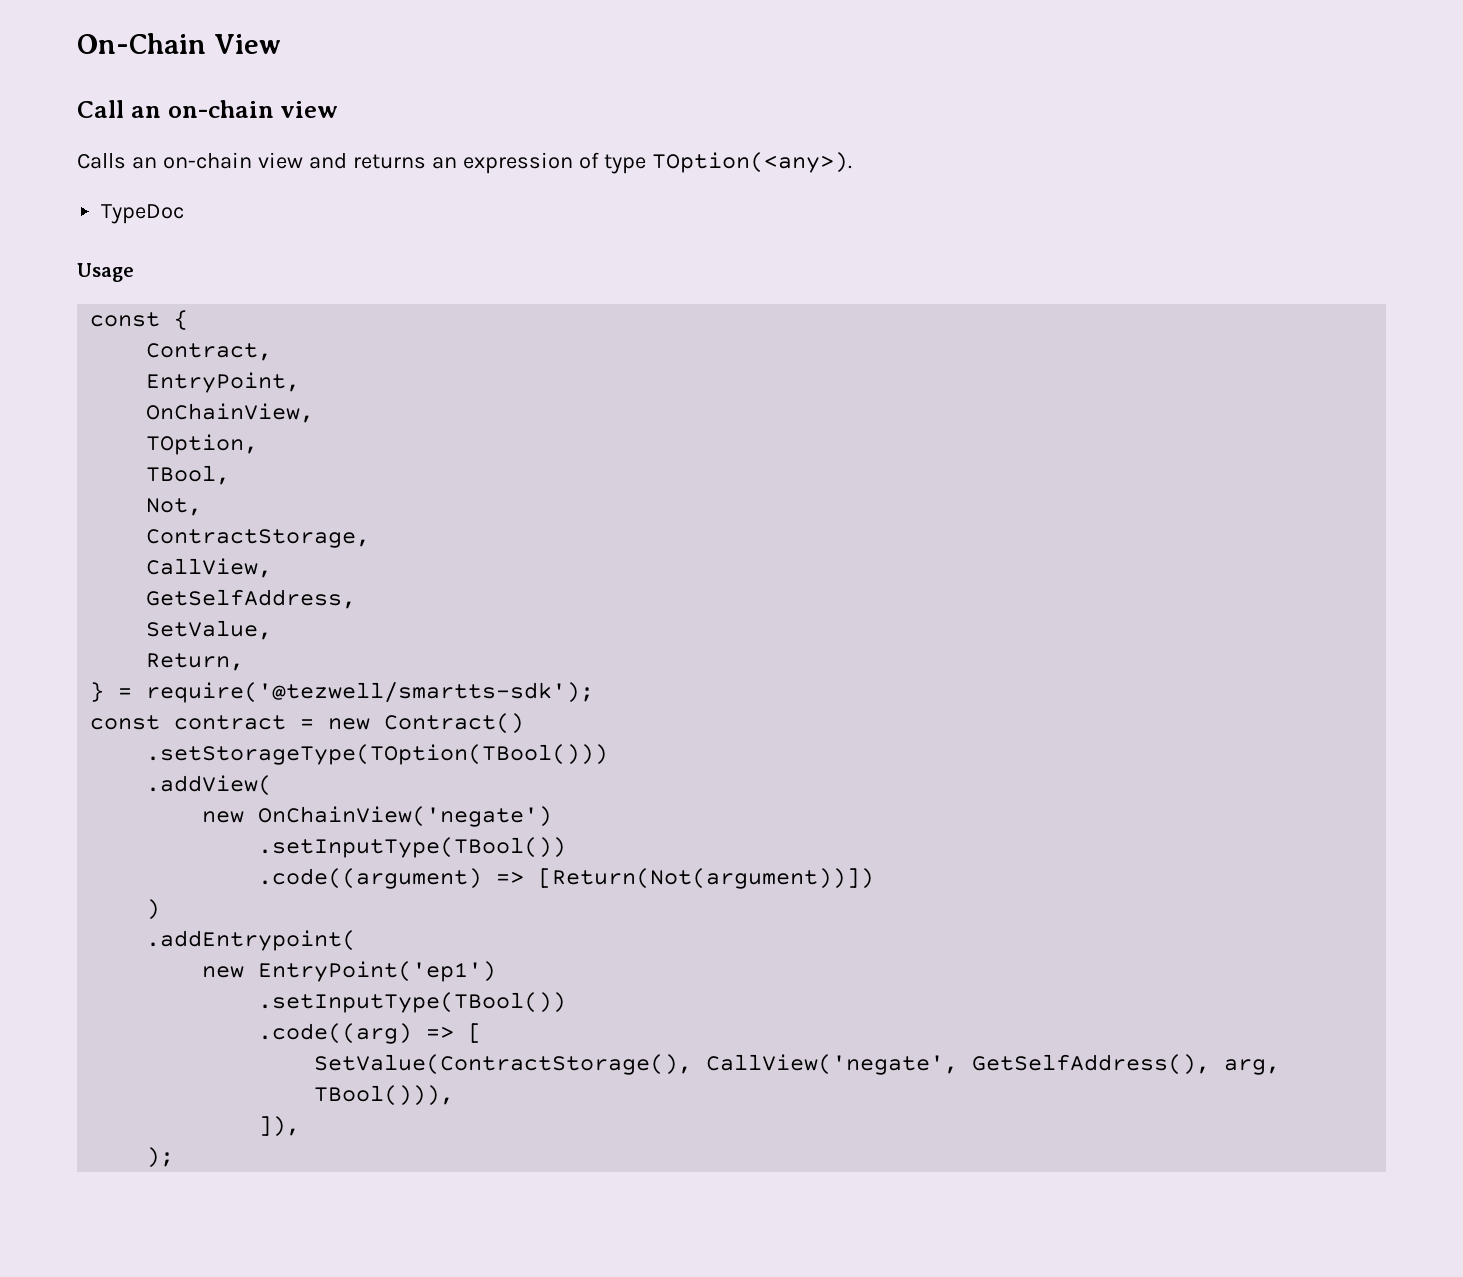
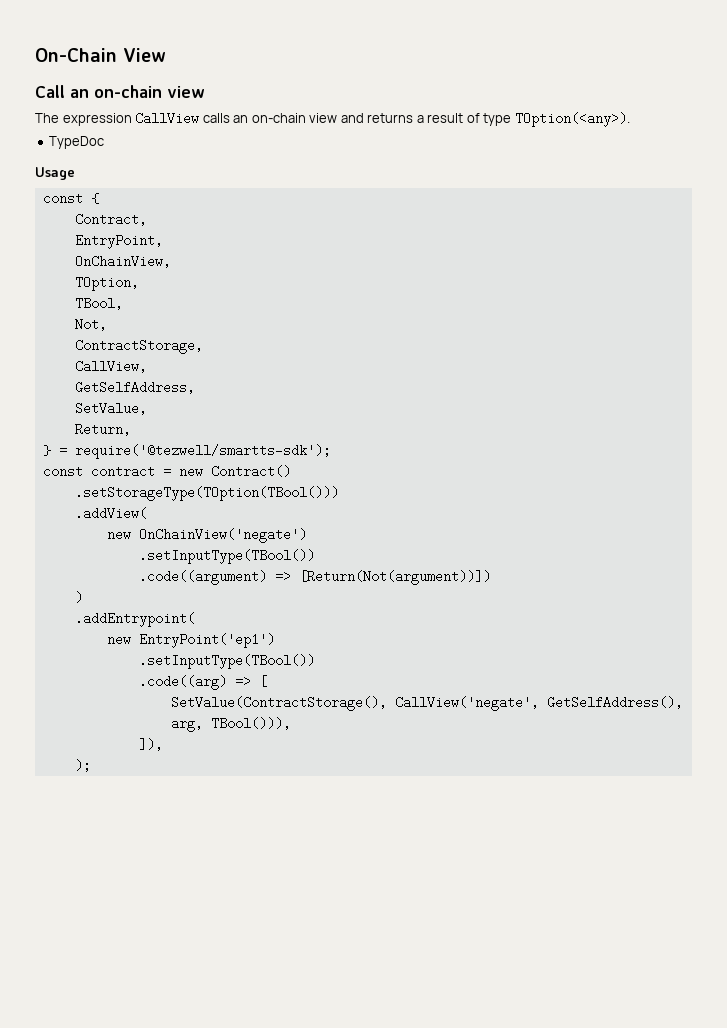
[77,153,126,169] Calls -> [35,112,230,126] The expression CallView calls
[431,152,573,174] an expression -> [416,113,464,123] a result

